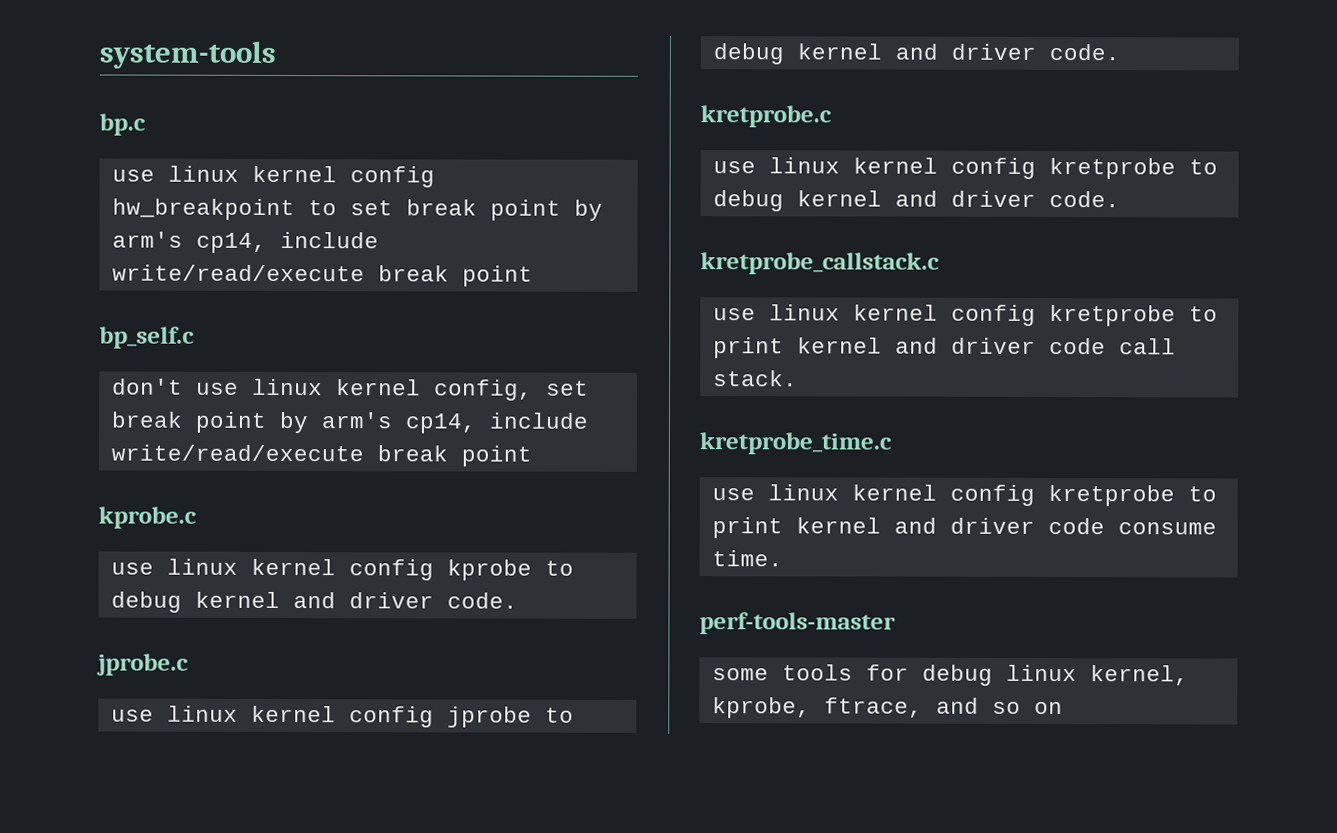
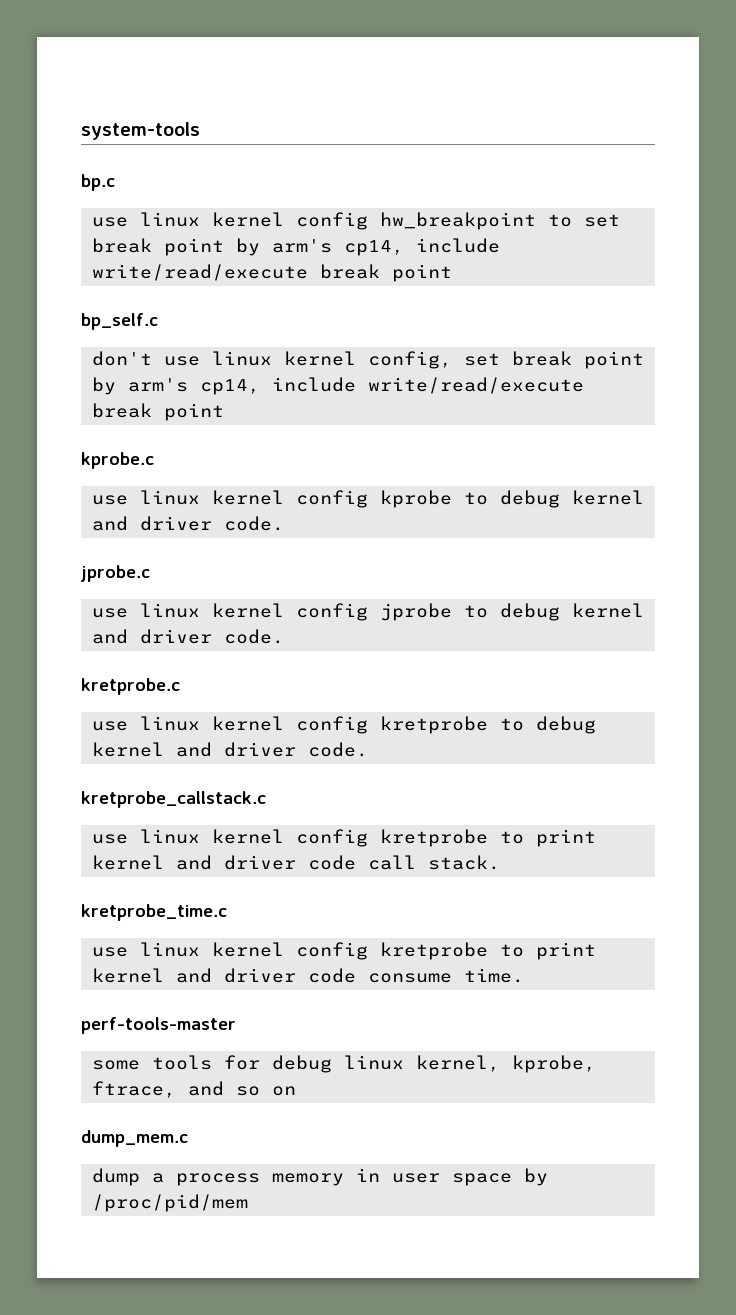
(1064, 708) none -> [81,1130,188,1147] [91,1168,548,1186] [91,1194,248,1212] // dump_mem.c // dump a process memory in user space by /proc/pid/mem

